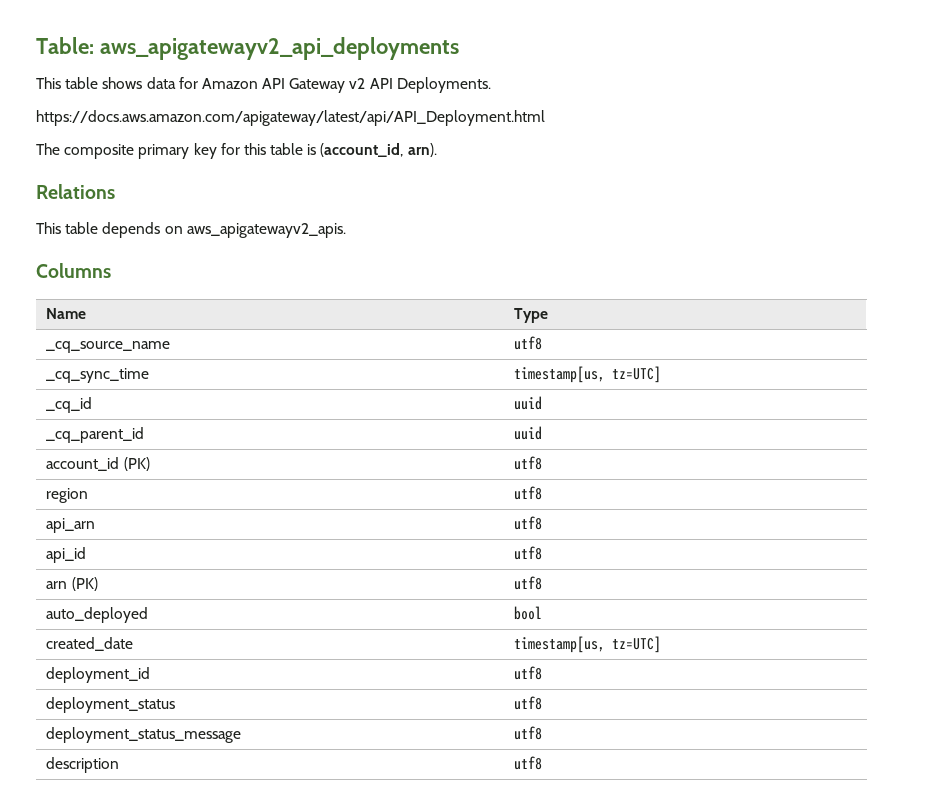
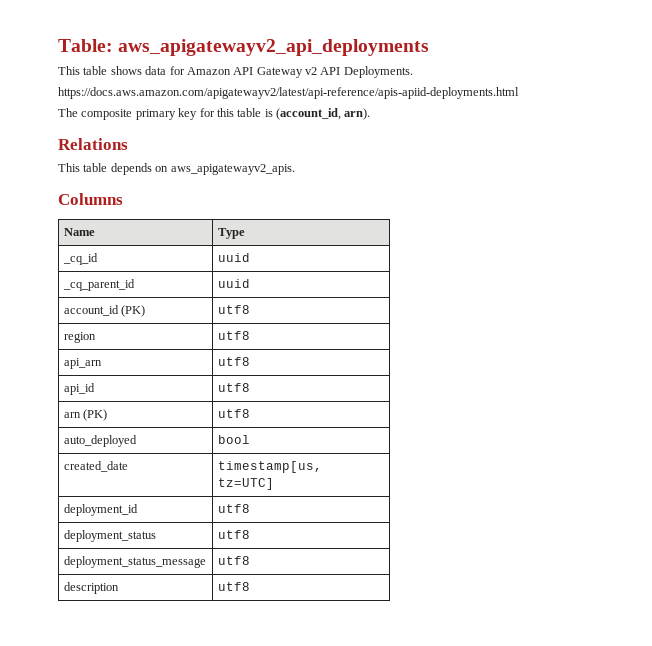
[36,110,545,126] https://docs.aws.amazon.com/apigateway/latest/api/API_Deployment.html -> [58,87,519,99] https://docs.aws.amazon.com/apigatewayv2/latest/api-reference/apis-apiid-deployments.html
[46,341,171,353] [514,336,543,350] [46,368,150,383] [514,366,662,383] // _cq_source_name | utf8 // _cq_sync_time | timestamp[us, tz=UTC] -> (245, 233) none

